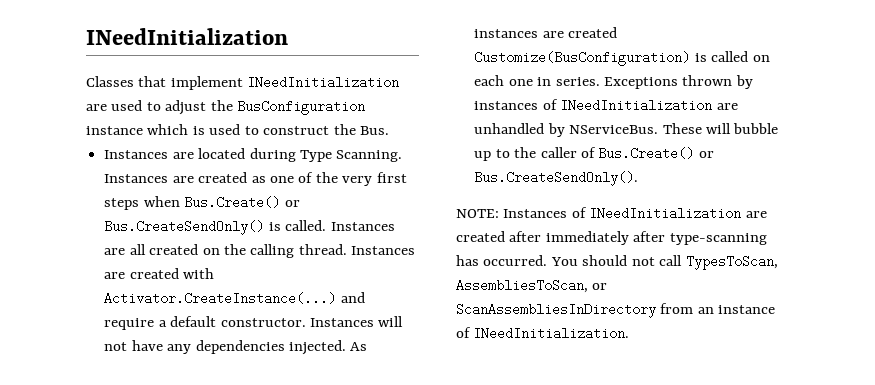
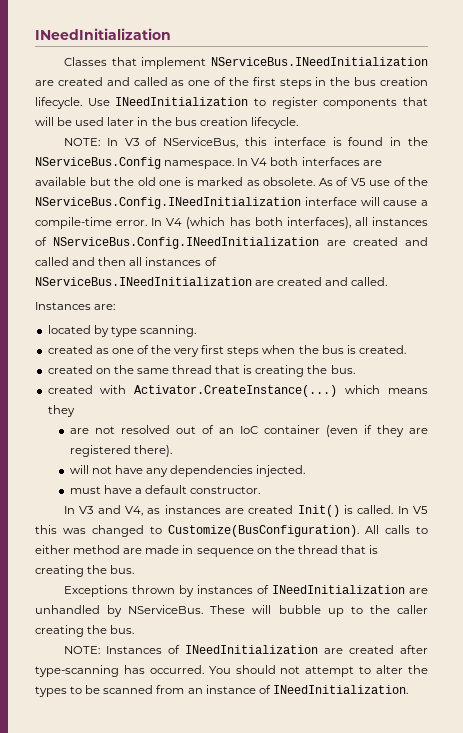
[247,76,400,89] [86,100,366,115] [86,124,390,135] [104,148,403,162] [104,174,194,183] INeedInitialization are used to adjust the BusConfiguration instance which is used to construct the Bus. // Instances are located during Type Scanning. Instances are -> [211,57,428,66] [35,77,428,89] [35,97,428,109] [35,117,298,129] [63,137,428,148] [35,157,382,169] [35,177,428,186] [35,197,428,209] [35,217,428,229] [35,237,428,249] [35,257,217,266] [35,277,388,286] [35,302,116,310] [47,325,196,337] NServiceBus.INeedInitialization are created and called as one of the first steps in the bus creation lifecycle. Use INeedInitialization to register components that will be used later in the bus creation lifecycle. // NOTE: In V3 of NServiceBus, this interface is found in the NServiceBus.Config namespace. In V4 both interfaces are available but the old one is marked as obsolete. As of V5 use of the NServiceBus.Config.INeedInitialization interface will cause a compile-time error. In V4 (which has both interfaces), all instances of NServiceBus.Config.INeedInitialization are created and called and then all instances of NServiceBus.INeedInitialization are created and called. // Instances are: // located by type scanning. //
[184,196,300,209] [104,220,395,235] [104,244,416,258] [104,268,215,279] [104,292,365,305] [104,316,374,330] Bus.Create() or Bus.CreateSendOnly() is called. Instances are all created on the calling thread. Instances are created with Activator.CreateInstance(...) and require a default constructor. Instances -> [298,345,406,354] [47,365,355,377] [47,385,428,397] [47,405,75,417] [69,425,429,437] [69,445,172,457] the bus is created. // created on the same thread that is creating the bus. // created with Activator.CreateInstance(...) which means they // are not resolved out of an IoC container (even if they are registered there). //
[350,342,368,351] [474,27,618,38] [474,51,770,66] [474,75,600,86] As instances are created Customize(BusConfiguration) is called on each one in series. -> [69,485,260,494] [63,505,428,517] [35,525,428,537] [35,545,379,557] [35,565,135,577] // must have a default constructor. // In V3 and V4, as instances are created Init() is called. In V5 this was changed to Customize(BusConfiguration). All calls to either method are made in sequence on the thread that is creating the bus. //
[580,147,714,160] [474,171,639,186] of Bus.Create() or Bus.CreateSendOnly(). -> [35,625,135,637] creating the bus.
[545,231,666,245] immediately after -> (429, 649) none
[659,255,778,270] [456,279,608,293] [456,303,656,318] call TypesToScan, AssembliesToScan, or ScanAssembliesInDirectory -> [305,665,429,677] [35,685,154,697] attempt to alter the types to be scanned

